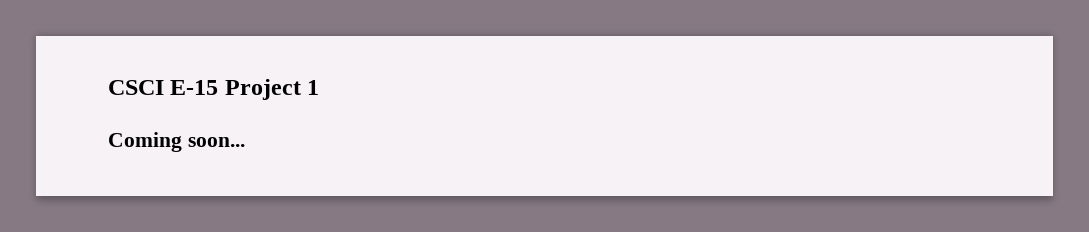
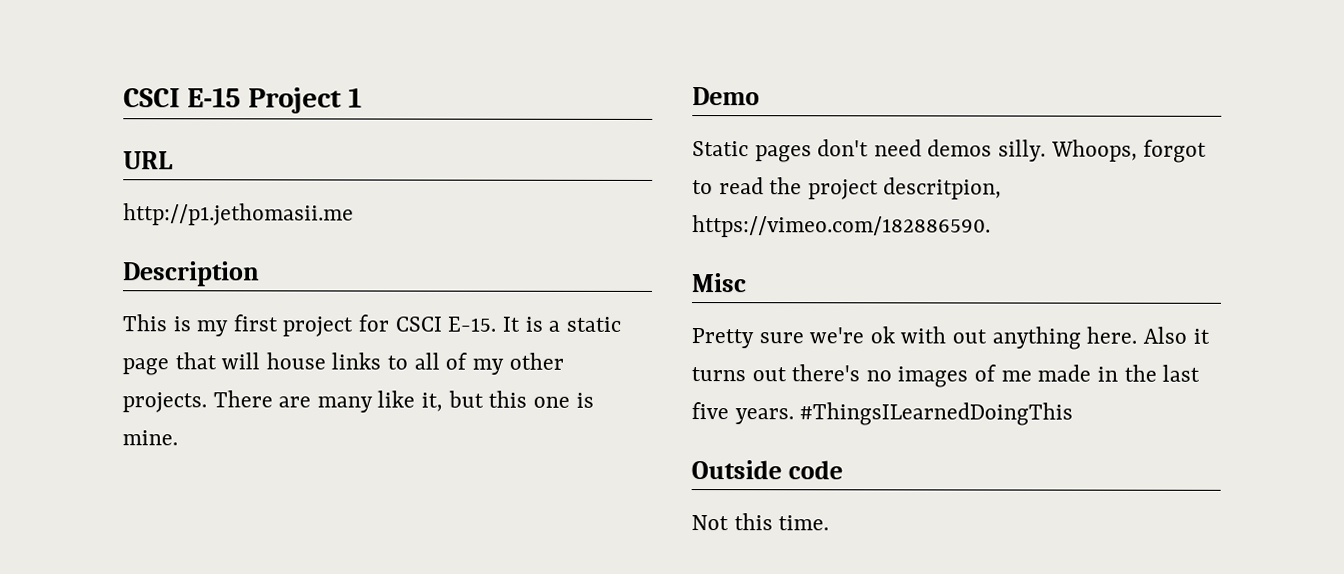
[108,132,245,152] Coming soon... -> [123,151,173,170] [123,203,354,226] [123,261,260,287] [122,314,621,337] [122,352,564,376] [122,390,594,413] [122,430,178,446] [692,87,760,106] [692,139,1208,163] [692,177,1003,200] [692,215,991,238] [691,273,747,293] [691,326,1210,350] [691,364,1201,388] [691,402,1074,426] [691,460,844,480] [691,513,830,531] URL // http://p1.jethomasii.me // Description // This is my first project for CSCI E-15. It is a static page that will house links to all of my other projects. There are many like it, but this one is mine. // Demo // Static pages don't need demos silly. Whoops, forgot to read the project descritpion, https://vimeo.com/182886590. // Misc // Pretty sure we're ok with out anything here. Also it turns out there's no images of me made in the last five years. #ThingsILearnedDoingThis // Outside code // Not this time.

